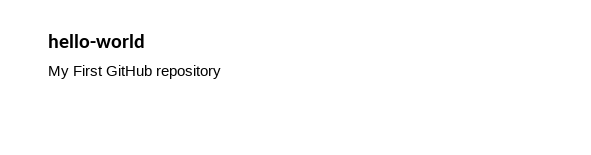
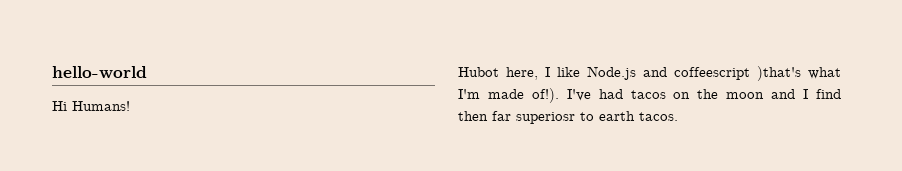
[48,65,222,79] My First GitHub repository -> [52,101,130,111] [458,66,841,81] [458,88,842,103] [458,111,678,124] Hi Humans! // Hubot here, I like Node.js and coffeescript )that's what I'm made of!). I've had tacos on the moon and I find then far superiosr to earth tacos.

